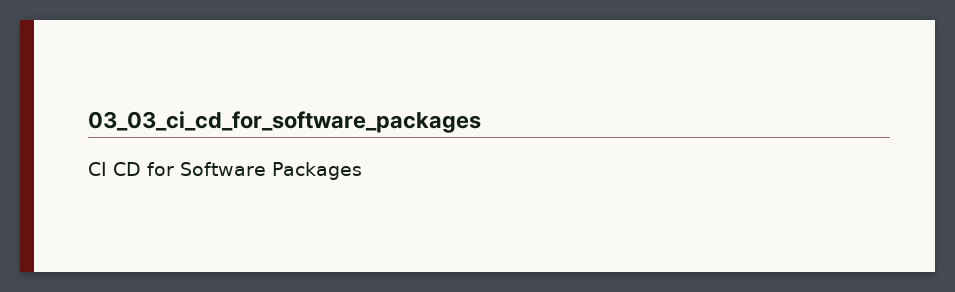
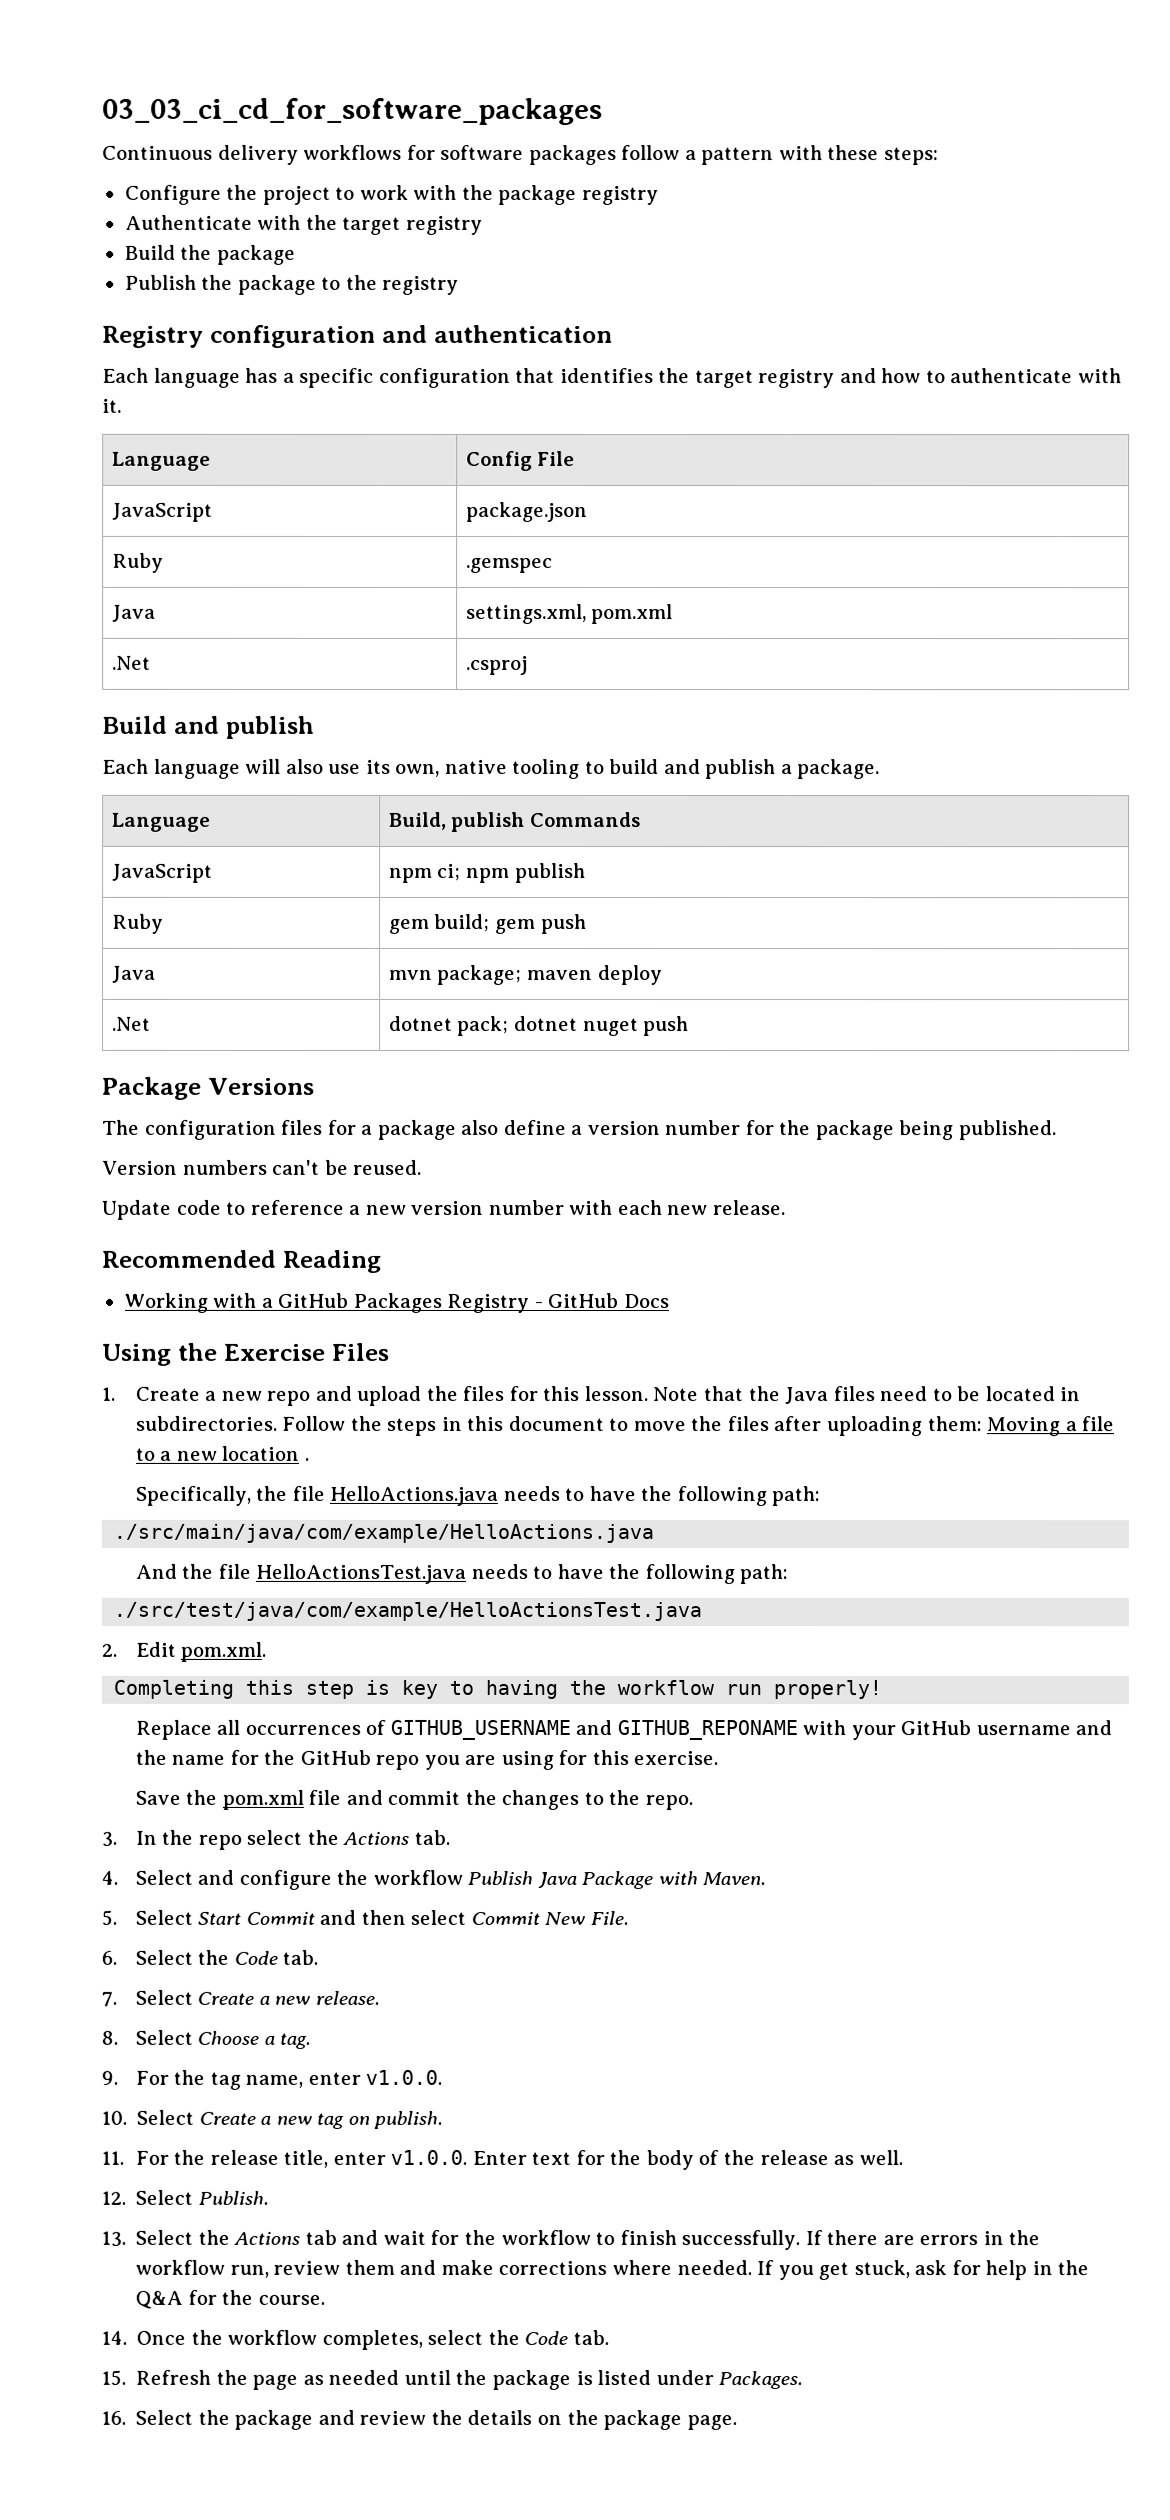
[88,162,362,180] CI CD for Software Packages -> [102,144,939,166] [124,184,659,206] [124,214,483,235] [124,244,296,265] [124,274,460,295] [102,324,613,348] [102,367,1123,389] [102,398,122,413] [111,451,211,471] [465,450,576,471] [111,502,213,522] [465,501,588,523] [111,552,164,573] [465,557,553,573] [111,604,156,622] [465,603,674,625] [111,655,151,670] [465,655,528,675] [102,715,315,739] [102,758,881,780] [111,812,211,832] [388,811,641,832] [111,863,213,883] [388,862,586,884] [111,913,164,934] [388,913,587,935] [111,965,156,983] [388,964,663,986] [111,1016,151,1031] [388,1015,690,1037] [102,1076,315,1100] [102,1119,1058,1141] [102,1159,423,1175] [102,1199,786,1220] [101,1249,382,1273] [123,1292,669,1313] [101,1342,389,1366] [101,1385,1081,1406] [134,1415,1115,1437] [134,1445,309,1461] [134,1485,821,1507] [113,1523,655,1544] [134,1563,789,1585] [113,1601,703,1622] [101,1641,267,1662] [113,1679,883,1700] [134,1719,1113,1741] [134,1749,719,1770] [134,1789,693,1811] [101,1829,450,1850] [101,1869,766,1890] [101,1909,628,1926] [101,1949,319,1965] [101,1989,379,2007] [101,2029,311,2049] [101,2069,443,2090] [101,2109,443,2129] [101,2149,903,2171] [101,2189,268,2205] [101,2229,1041,2251] [135,2259,1090,2281] [135,2289,325,2309] [101,2329,609,2350] [101,2369,803,2390] [101,2409,737,2431] Continuous delivery workflows for software packages follow a pattern with these steps: // Configure the project to work with the package registry // Authenticate with the target registry // Build the package // Publish the package to the registry // Registry configuration and authentication // Each language has a specific configuration that identifies the target registry and how to authenticate with it. // Language | Config File // JavaScript | package.json // Ruby | .gemspec // Java | settings.xml, pom.xml // .Net | .csproj // Build and publish // Each language will also use its own, native tooling to build and publish a package. // Language | Build, publish Commands // JavaScript | npm ci; npm publish // Ruby | gem build; gem push // Java | mvn package; maven deploy // .Net | dotnet pack; dotnet nuget push // Package Versions // The configuration files for a package also define a version number for the package being published. // Version numbers can't be reused. // Update code to reference a new version number with each new release. // Recommended Reading // Working with a GitHub Packages Registry - GitHub Docs // Using the Exercise Files // 1. Create a new repo and upload the files for this lesson. Note that the Java files need to be located in subdirectories. Follow the steps in this document to move the files after uploading them: Moving a file to a new location . // Specifically, the file HelloActions.java needs to have the following path: // ./src/main/java/com/example/HelloActions.java // And the file HelloActionsTest.java needs to have the following path: // ./src/test/java/com/example/HelloActionsTest.java // 2. Edit pom.xml. // Completing this step is key to having the workflow run properly! // Replace all occurrences of GITHUB_USERNAME and GITHUB_REPONAME with your GitHub username and the name for the GitHub repo you are using for this exercise. // Save the pom.xml file and commit the changes to the repo. // 3. In the repo select the Actions tab. // 4. Select and configure the workflow Publish Java Package with Maven. // 5. Select Start Commit and then select Commit New File. // 6. Select the Code tab. // 7. Select Create a new release. // 8. Select Choose a tag. // 9. For the tag name, enter v1.0.0. // 10. Select Create a new tag on publish. // 11. For the release title, enter v1.0.0. Enter text for the body of the release as well. // 12. Select Publish. // 13. Select the Actions tab and wait for the workflow to finish successfully. If there are errors in the workflow run, review them and make corrections where needed. If you get stuck, ask for help in the Q&A for the course. // 14. Once the workflow completes, select the Code tab. // 15. Refresh the page as needed until the package is listed under Packages. // 16. Select the package and review the details on the package page.

